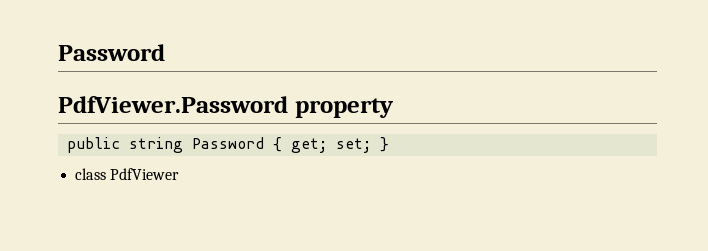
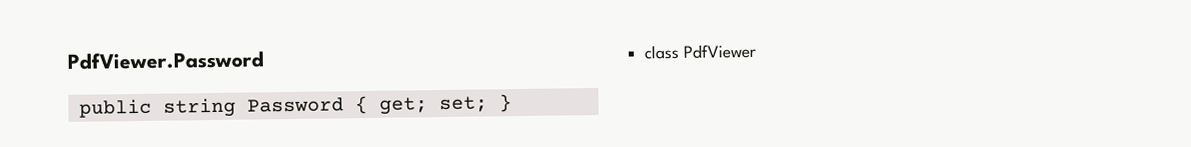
[58,44,165,61] Password // -> (67, 60) none
[294,98,394,118] property -> (264, 60) none

